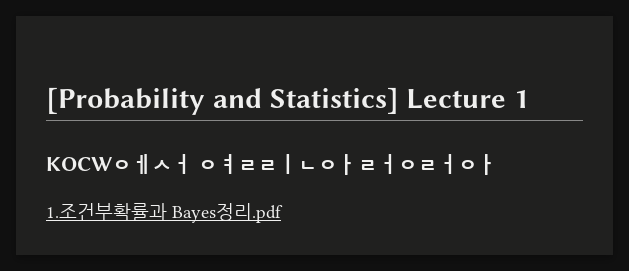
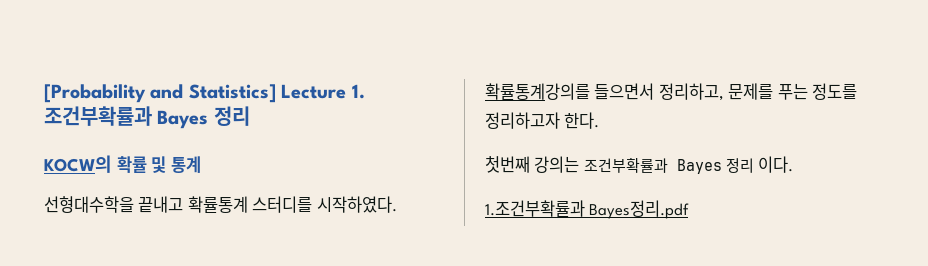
[514,90,530,108] [46,154,498,175] 1 // KOCWㅇㅔㅅㅓ ㅇㅕㄹㄹㅣㄴㅇㅏㄹㅓㅇㄹㅓㅇㅏ -> [351,84,365,99] [44,106,250,129] [44,155,201,173] [44,196,397,213] [485,83,858,101] [485,112,600,129] [485,156,794,174] 1. 조건부확률과 Bayes 정리 // KOCW의 확률 및 통계 // 선형대수학을 끝내고 확률통계 스터디를 시작하였다. 확률통계강의를 들으면서 정리하고, 문제를 푸는 정도를 정리하고자 한다. // 첫번째 강의는 조건부확률과 Bayes 정리 이다.

